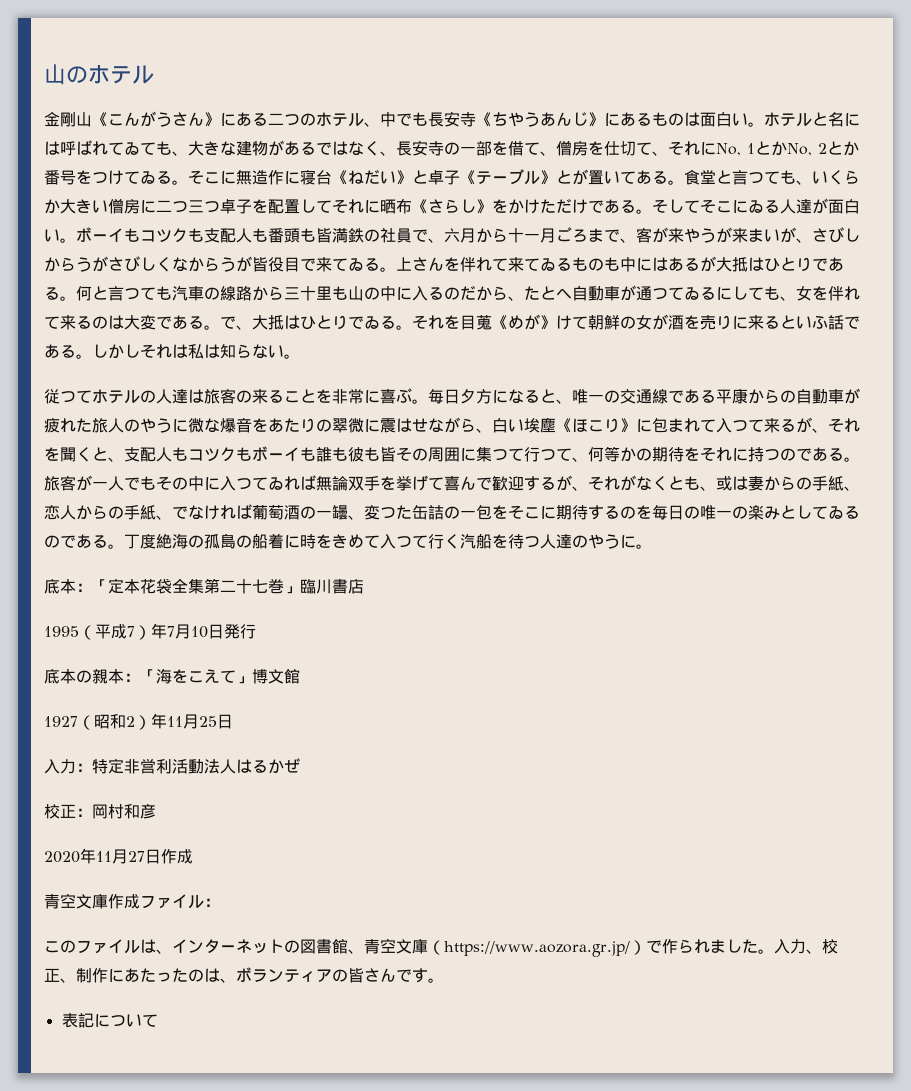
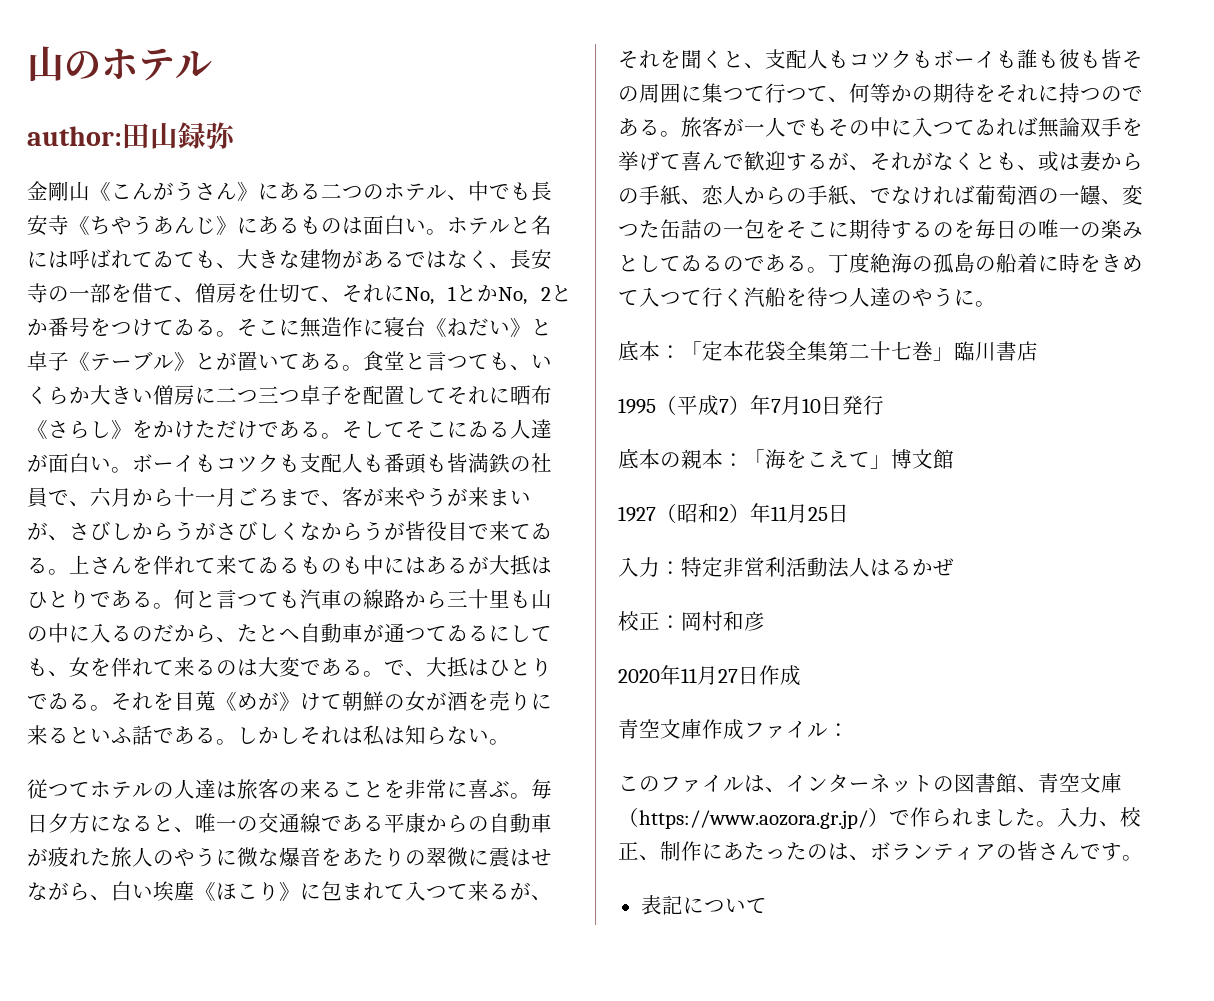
(154, 74) none -> [27,122,236,149] // author:田山録弥

